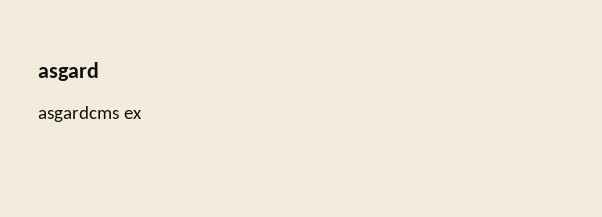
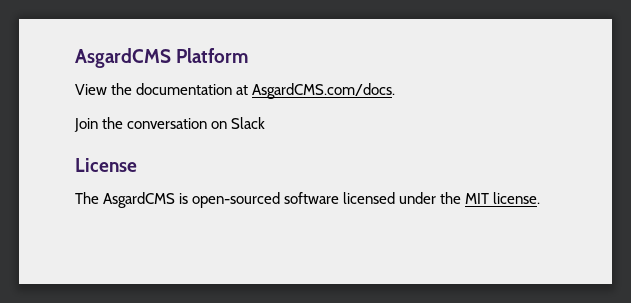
[38,62,99,81] [38,106,142,122] asgard // asgardcms ex -> [75,48,249,68] [75,83,396,99] [74,117,266,132] [75,158,137,172] [75,192,541,208] AsgardCMS Platform // View the documentation at AsgardCMS.com/docs. // Join the conversation on Slack // License // The AsgardCMS is open-sourced software licensed under the MIT license.

